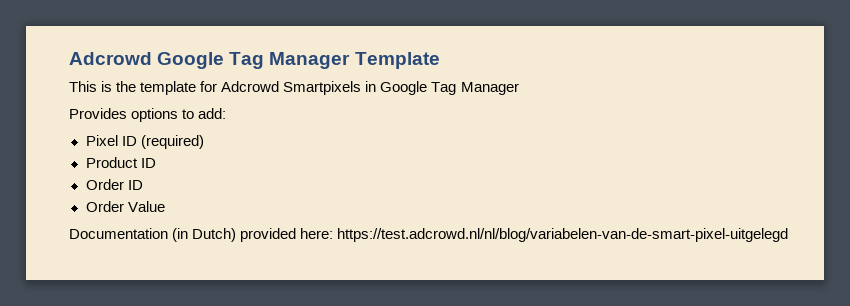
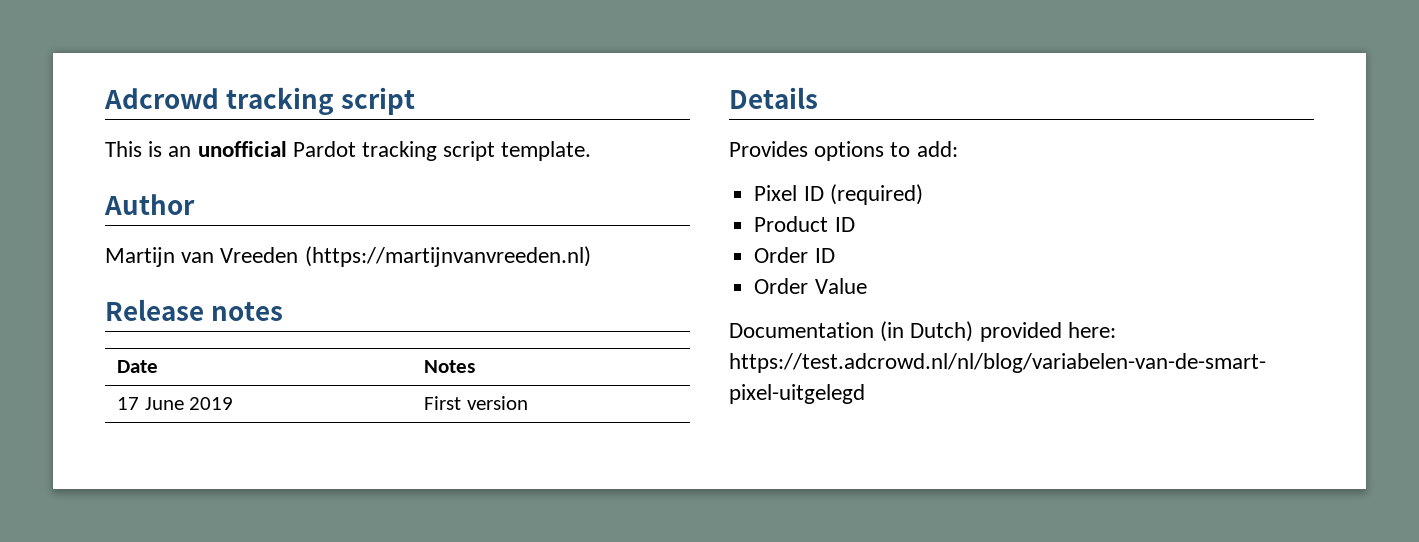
[69,52,440,69] [69,81,519,95] Adcrowd Google Tag Manager Template // This is the template for Adcrowd Smartpixels in Google Tag Manager -> [104,87,416,115] [105,141,592,161] [104,194,195,215] [105,246,591,267] [105,299,284,321] [117,360,159,373] [424,360,476,373] [117,397,234,410] [424,396,528,410] [729,87,818,109] Adcrowd tracking script // This is an unofficial Pardot tracking script template. // Author // Martijn van Vreeden (https://martijnvanvreeden.nl) // Release notes // Date | Notes // 17 June 2019 | First version // Details

